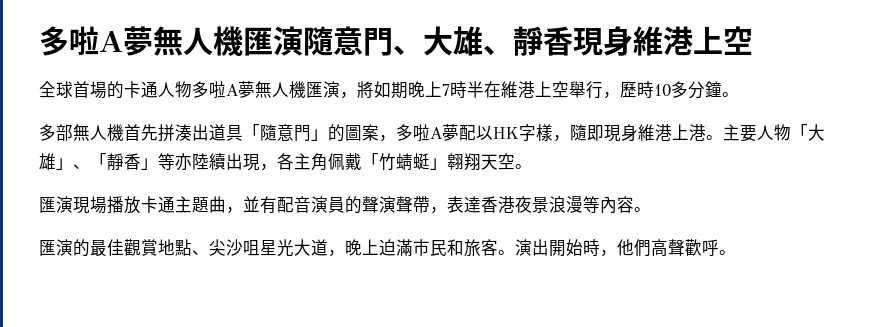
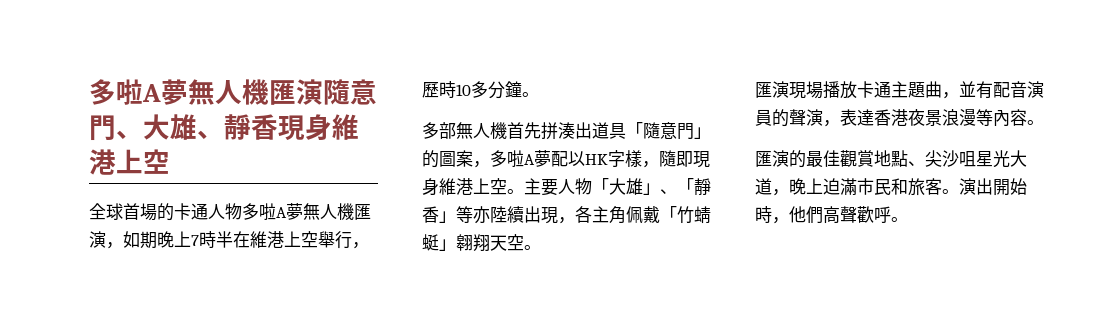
[357,81,374,98] 將 -> (123, 245) none
[689,124,706,141] 港 -> [490,178,507,195] 空
[396,196,430,213] 聲帶 -> (823, 117) none

